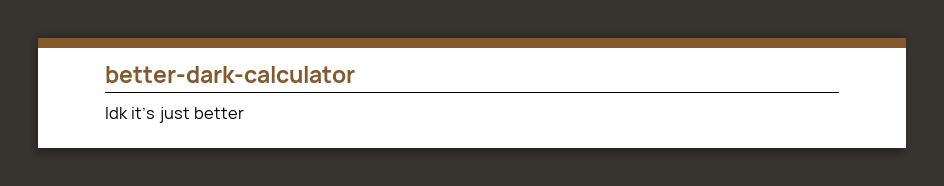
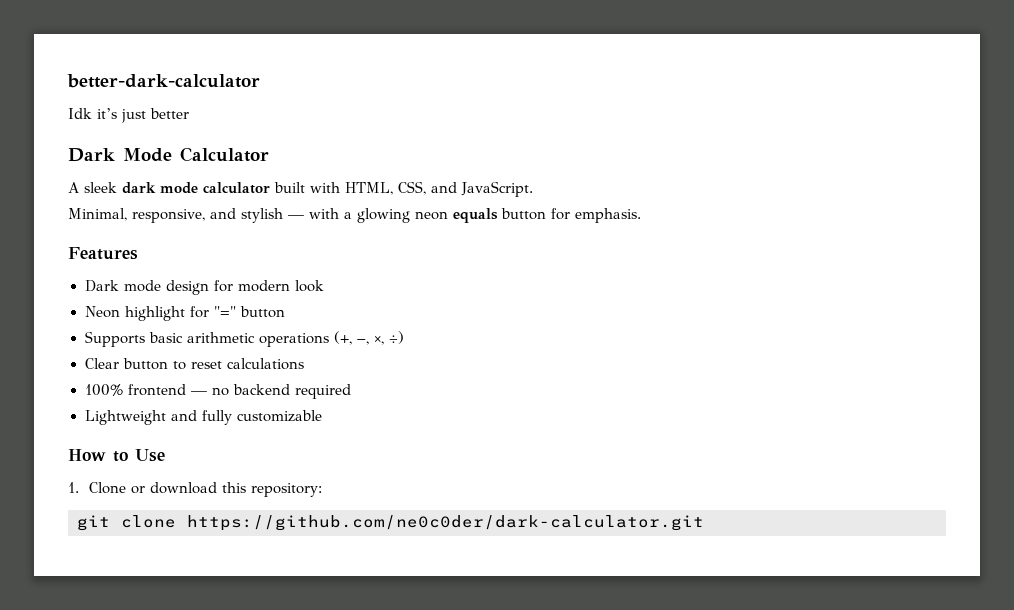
(245, 113) none -> [68,147,269,162] [68,181,533,197] [68,208,641,223] [68,247,138,260] [84,280,324,295] [84,306,285,321] [84,331,404,347] [84,358,304,370] [84,384,351,399] [84,410,322,425] [68,449,165,462] [68,482,323,497] [77,515,704,531] // Dark Mode Calculator // A sleek dark mode calculator built with HTML, CSS, and JavaScript. // Minimal, responsive, and stylish — with a glowing neon equals button for emphasis. // Features // Dark mode design for modern look // Neon highlight for "=" button // Supports basic arithmetic operations (+, −, ×, ÷) // Clear button to reset calculations // 100% frontend — no backend required // Lightweight and fully customizable // How to Use // 1. Clone or download this repository: // git clone https://github.com/ne0c0der/dark-calculator.git

